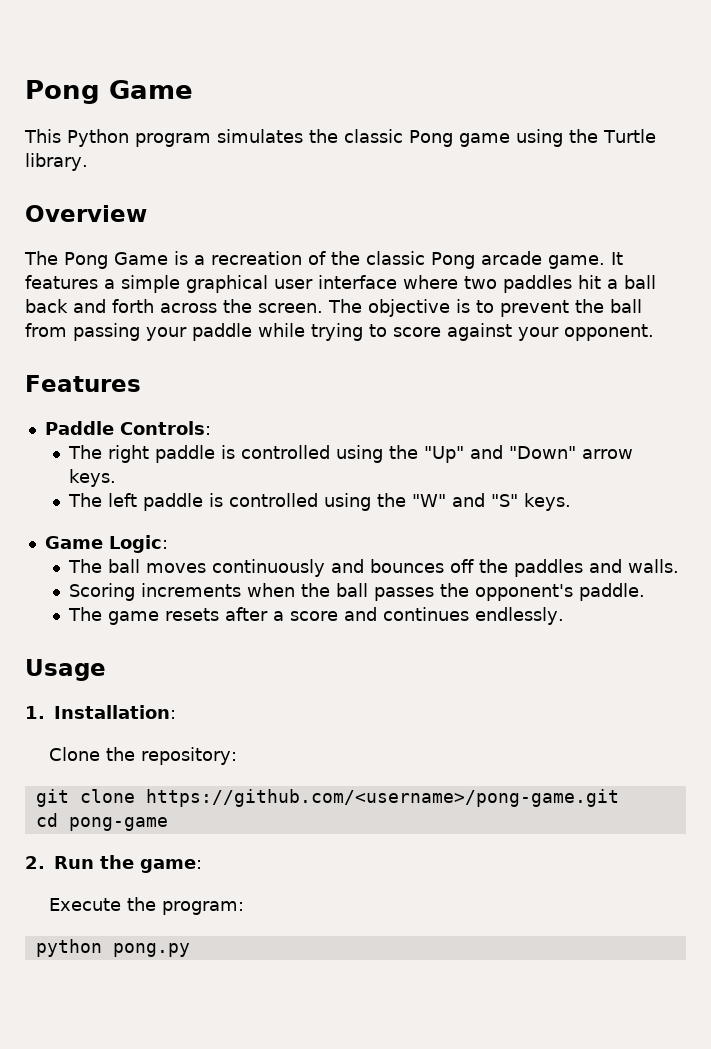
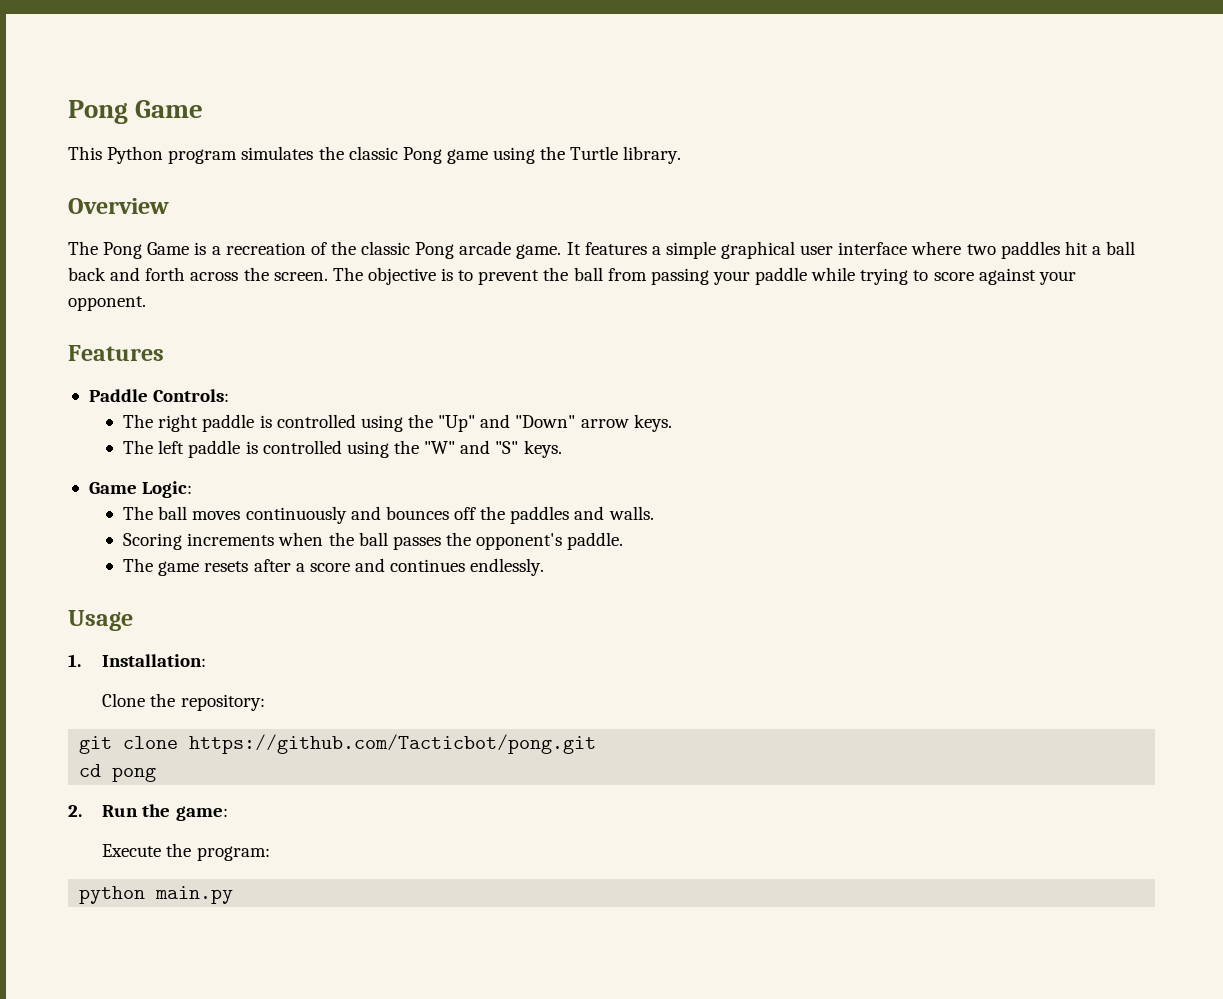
[145,789,619,807] https://github.com/<username>/pong-game.git -> [189,734,597,754] https://github.com/Tacticbot/pong.git
[68,817,168,831] pong-game -> [112,767,157,782] pong
[112,943,190,957] pong.py -> [155,886,234,904] main.py

